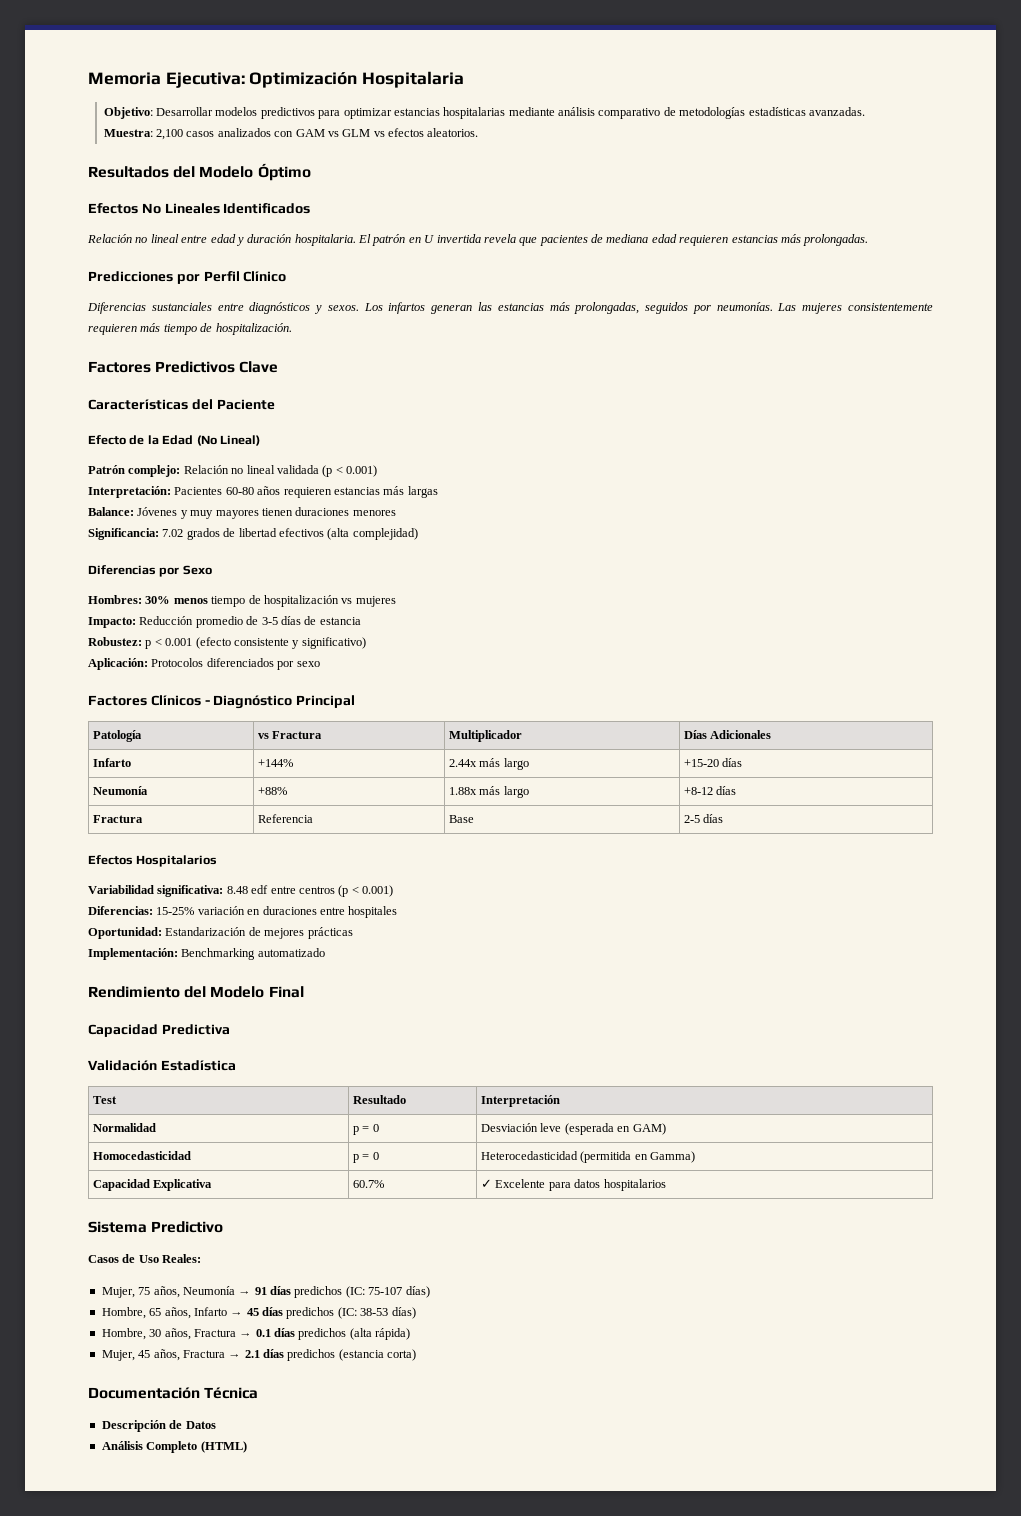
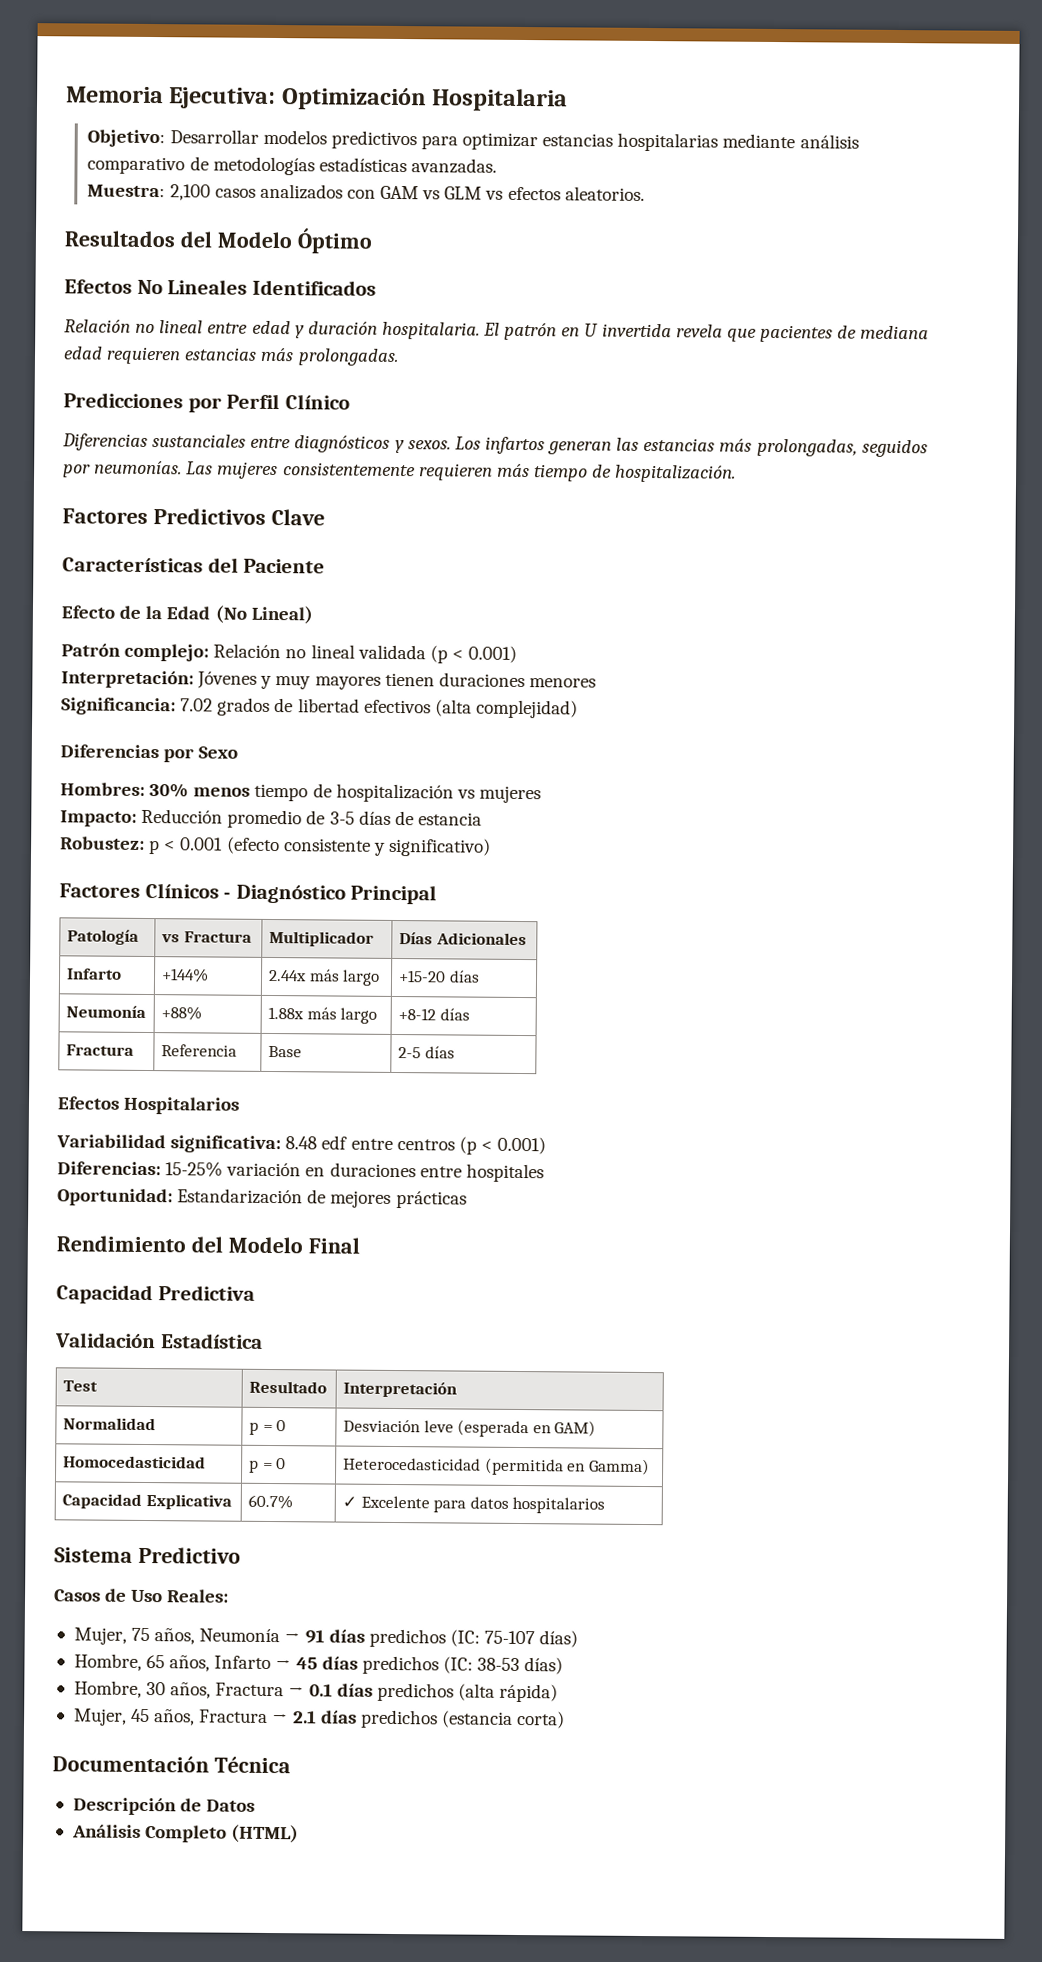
[174,486,438,498] [88,507,134,516] Pacientes 60-80 años requieren estancias más largas // Balance: -> (194, 679) none
[88,658,320,670] // Aplicación: Protocolos diferenciados por sexo -> (491, 847) none
[88,948,325,960] // Implementación: Benchmarking automatizado -> (467, 1199) none

